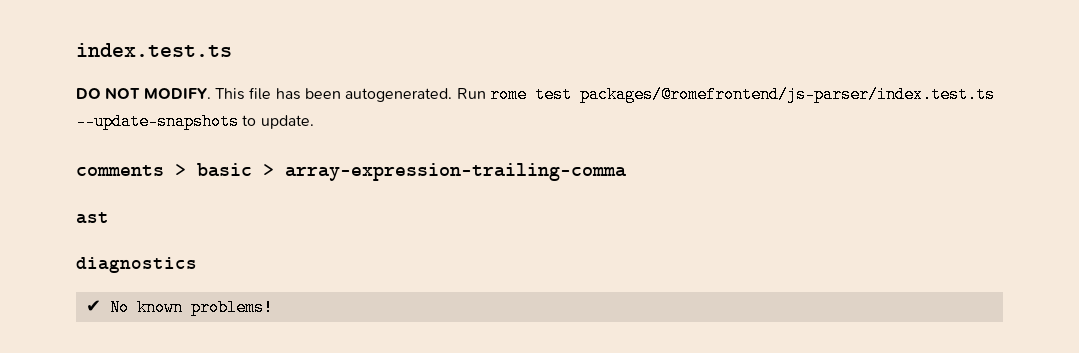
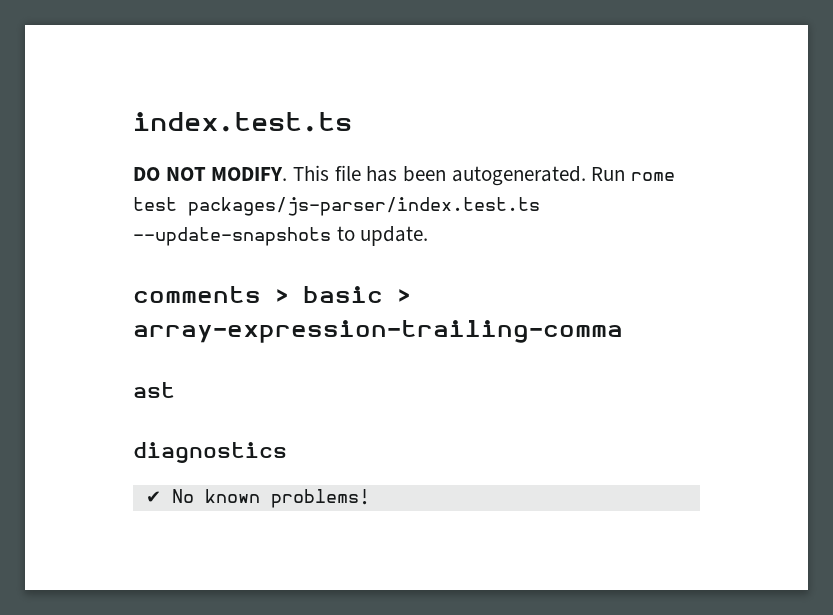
[579,86,995,103] packages/@romefrontend/js-parser/index.test.ts -> [188,197,540,216] packages/js-parser/index.test.ts

